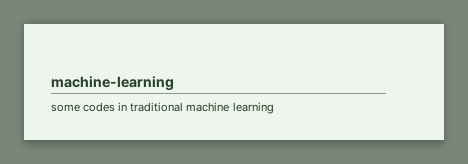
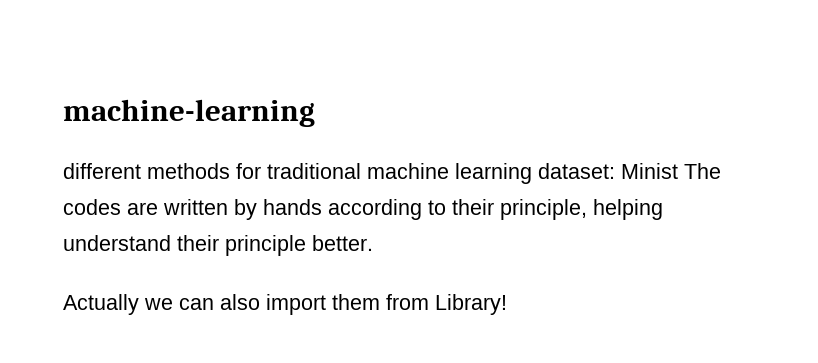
[51,102,274,114] some codes in traditional machine learning -> [63,163,721,184] [63,199,663,220] [63,235,373,256] [63,294,507,315] different methods for traditional machine learning dataset: Minist The codes are written by hands according to their principle, helping understand their principle better. // Actually we can also import them from Library!

